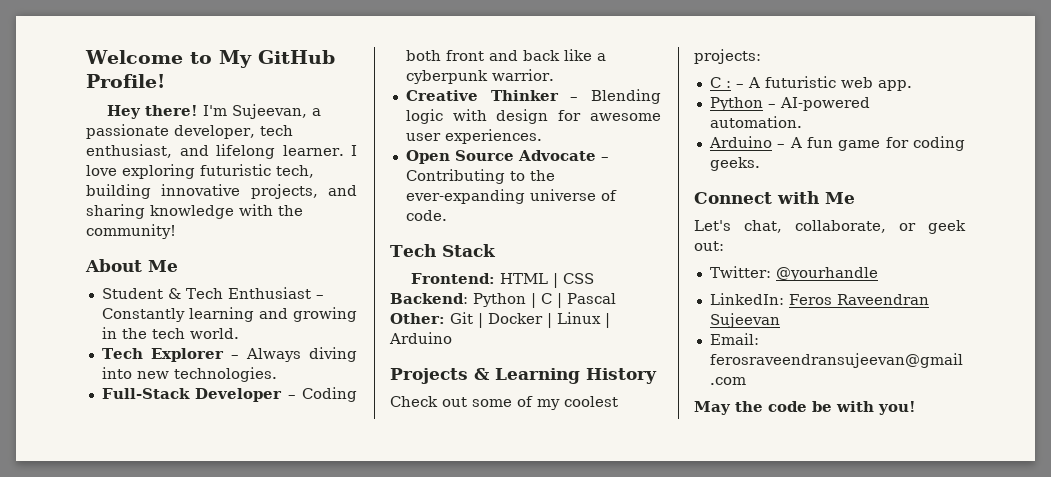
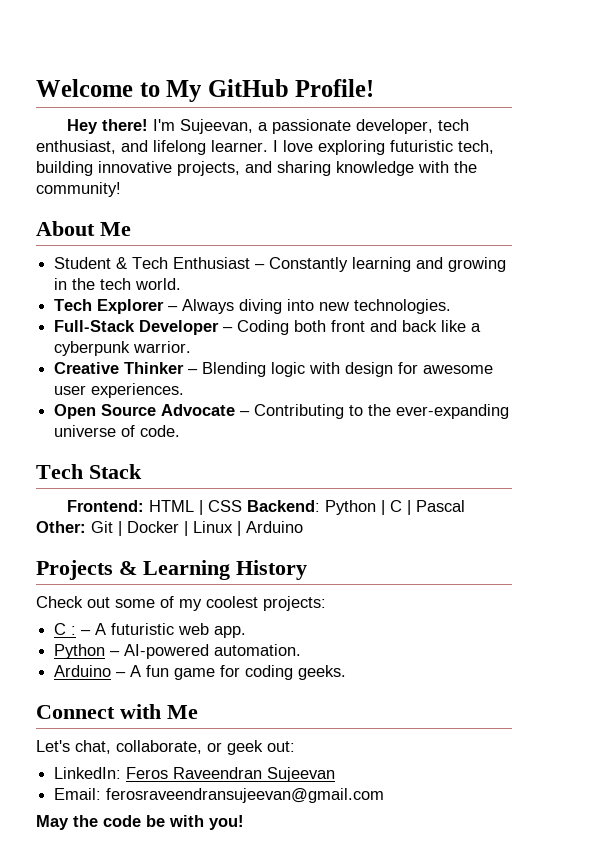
[709,266,878,281] // Twitter: @yourhandle -> (295, 746) none

